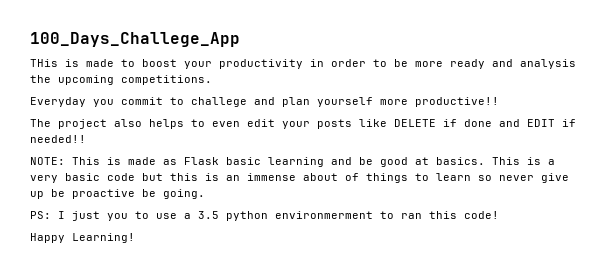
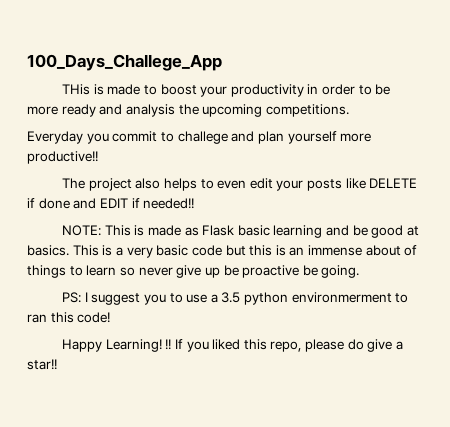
[72,211,100,221] just -> [91,293,141,305] suggest
(135, 238) none -> [165,339,404,352] [27,359,57,370] !! If you liked this repo, please do give a star!!

